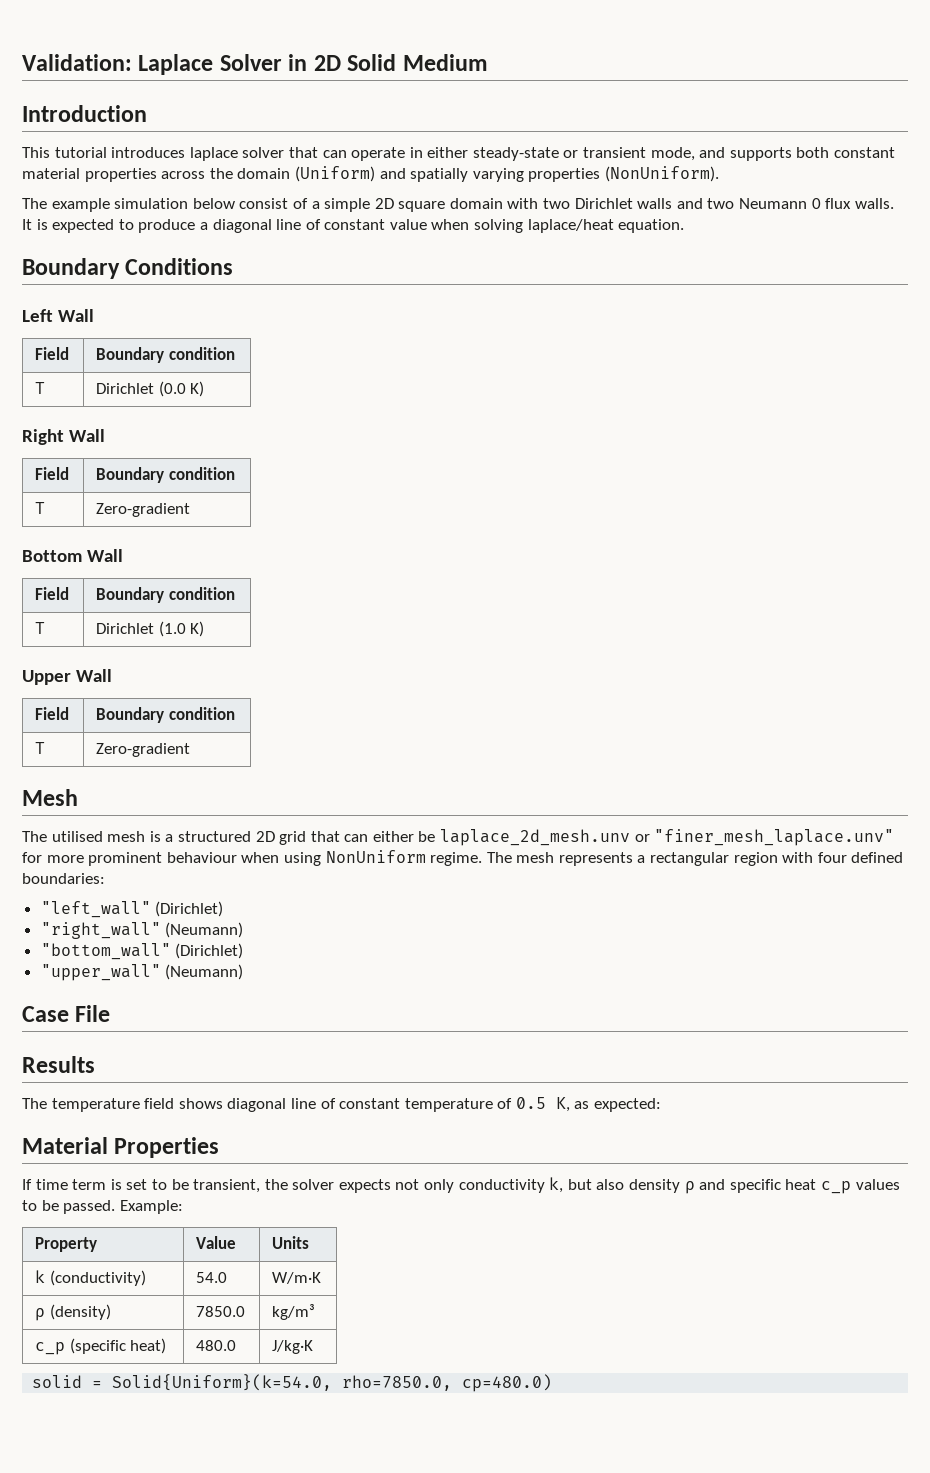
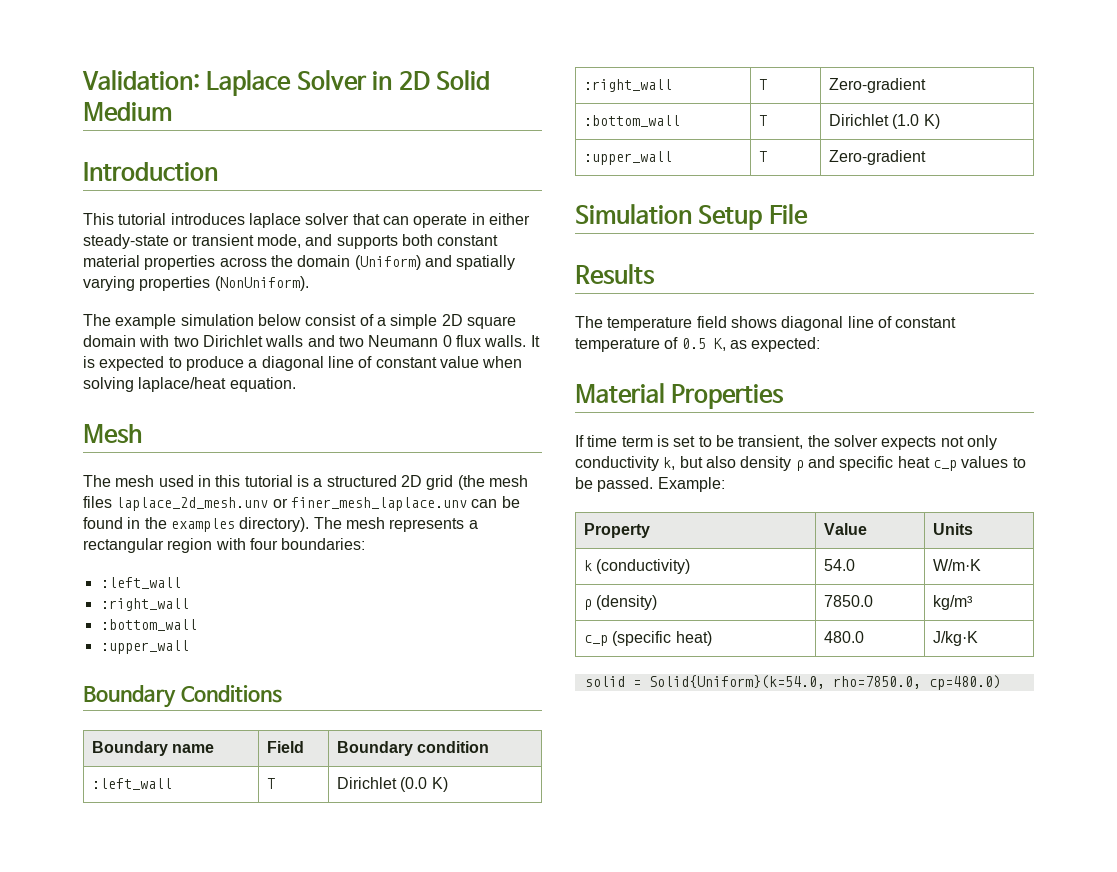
[22,258,234,279] [22,309,95,322] [35,347,70,360] [96,347,235,363] [35,382,46,394] [96,381,205,397] [22,429,106,445] [35,467,70,480] [96,467,235,483] [35,502,46,514] [96,503,191,517] [22,549,124,562] [35,587,70,600] [96,587,235,603] [35,622,46,634] [96,621,205,637] [22,669,113,685] [35,707,70,720] [96,707,235,723] [35,742,46,754] [96,743,191,757] [22,789,78,806] [22,831,146,842] Boundary Conditions // Left Wall // Field | Boundary condition // T | Dirichlet (0.0 K) // Right Wall // Field | Boundary condition // T | Zero-gradient // Bottom Wall // Field | Boundary condition // T | Dirichlet (1.0 K) // Upper Wall // Field | Boundary condition // T | Zero-gradient // Mesh // The utilised mesh -> [83,424,142,444] [83,475,293,487] Mesh // The mesh used in this tutorial
[310,829,895,846] [22,850,483,866] that can either be laplace_2d_mesh.unv or "finer_mesh_laplace.unv" for more prominent behaviour when using NonUniform regime. -> [457,475,528,490] [83,496,520,511] [83,517,310,532] (the mesh files laplace_2d_mesh.unv or finer_mesh_laplace.unv can be found in the examples directory).
[851,852,904,863] defined -> (278, 544) none
[40,901,224,918] [40,922,244,939] [40,943,244,960] [40,964,244,981] [22,1006,69,1022] "left_wall" (Dirichlet) // "right_wall" (Neumann) // "bottom_wall" (Dirichlet) // "upper_wall" (Neumann) // Case -> [100,577,181,589] [100,598,189,611] [100,619,197,631] [100,640,189,654] [83,685,282,708] [92,741,215,756] [267,741,305,753] [337,741,490,756] [92,778,173,790] [267,778,276,789] [337,777,448,792] [584,79,673,92] [759,79,768,90] [829,78,927,93] [584,115,681,127] [759,115,768,126] [829,114,940,129] [584,151,673,165] [759,151,768,162] [829,150,927,165] [575,204,763,230] :left_wall // :right_wall // :bottom_wall // :upper_wall // Boundary Conditions // Boundary name | Field | Boundary condition // :left_wall | T | Dirichlet (0.0 K) // :right_wall | T | Zero-gradient // :bottom_wall | T | Dirichlet (1.0 K) // :upper_wall | T | Zero-gradient // Simulation Setup

